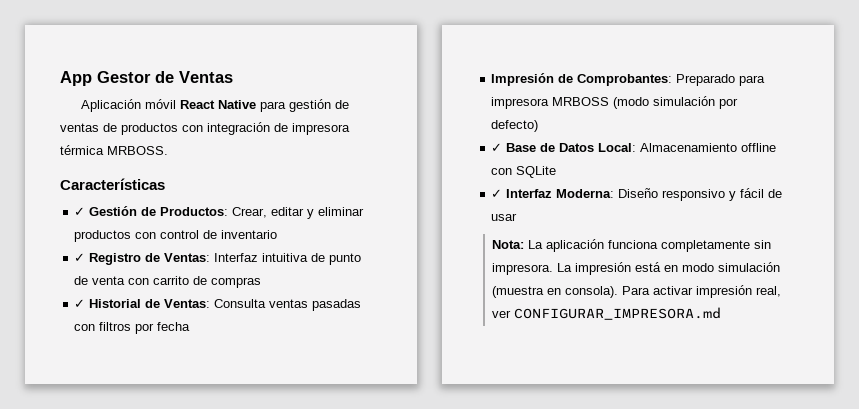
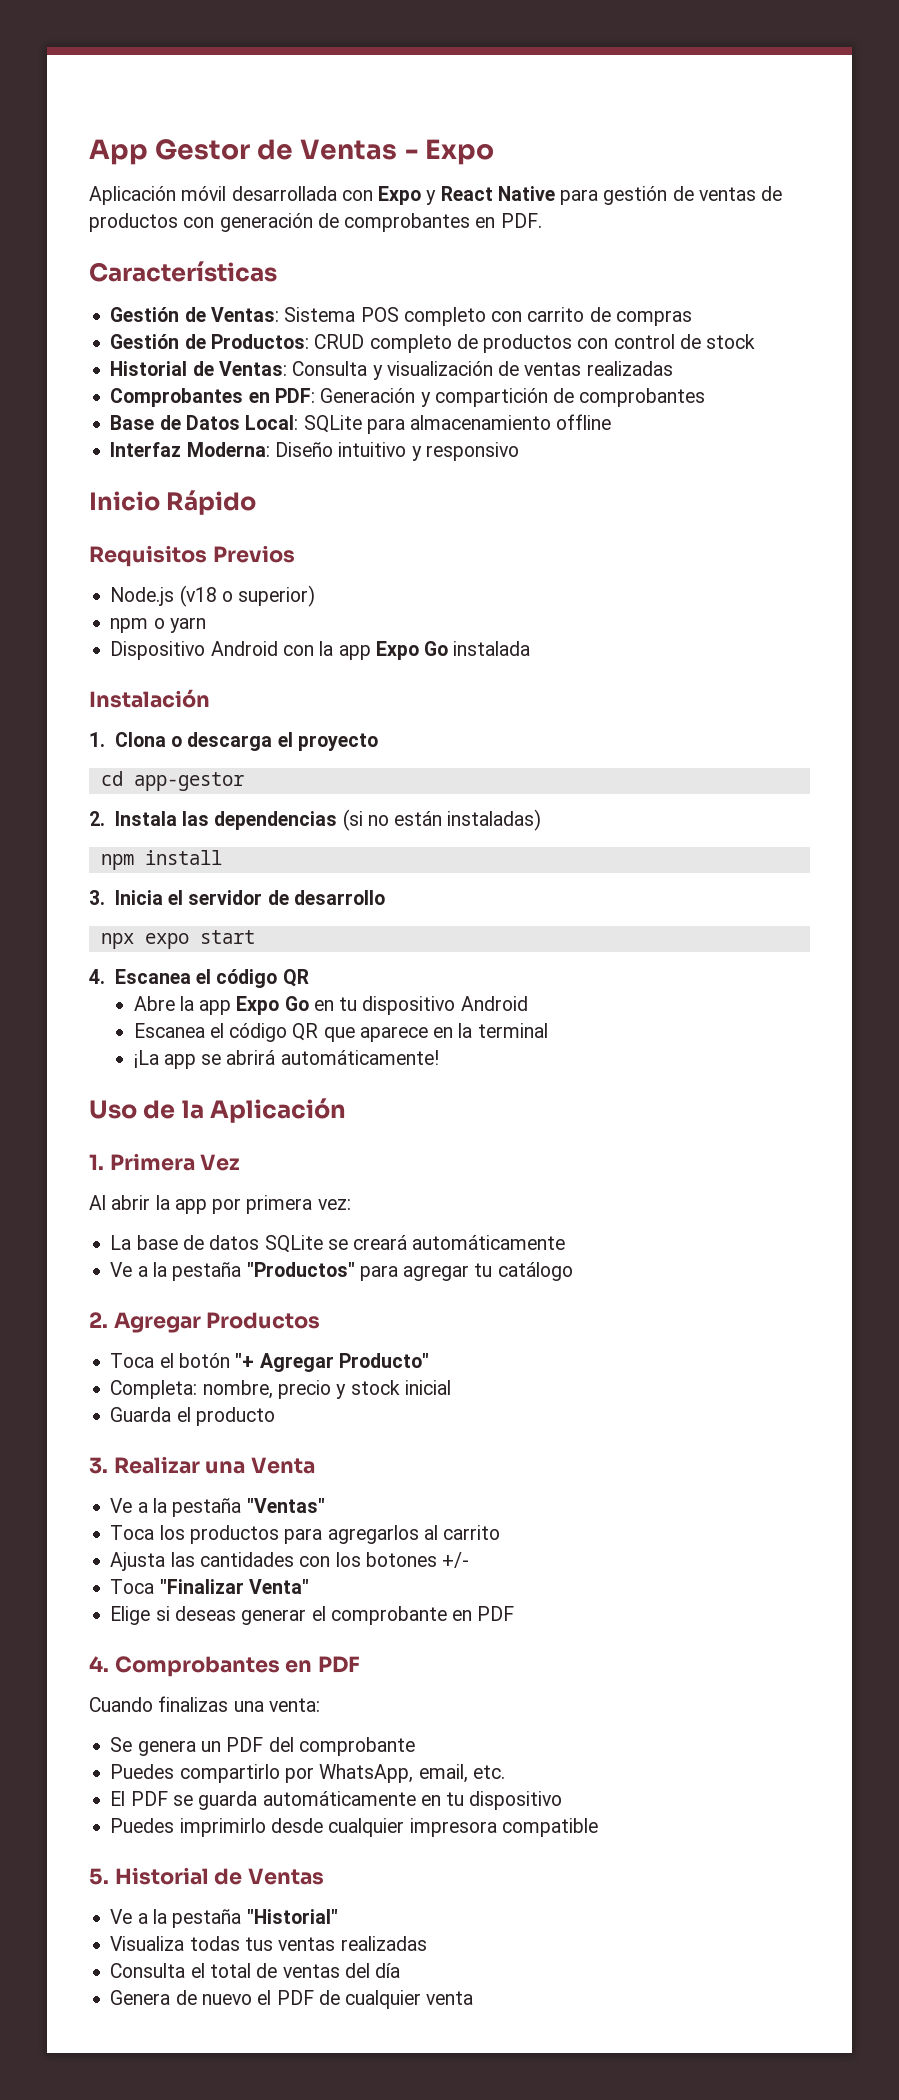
(233, 77) none -> [404,139,494,165] - Expo
(177, 104) none -> [231,186,437,205] desarrollada con Expo y
[207,122,350,135] [60,145,168,155] integración de impresora térmica MRBOSS. -> [219,213,542,232] generación de comprobantes en PDF.
[74,206,365,219] [74,230,278,242] [74,253,362,265] [74,276,262,288] [74,299,362,311] [74,322,191,334] [491,73,766,86] [491,96,739,109] [491,120,539,132] [491,143,777,152] [491,166,557,178] [491,189,503,198] ✓ Gestión de Productos: Crear, editar y eliminar productos con control de inventario // ✓ Registro de Ventas: Interfaz intuitiva de punto de venta con carrito de compras // ✓ Historial de Ventas: Consulta ventas pasadas con filtros por fecha // Impresión de Comprobantes: Preparado para impresora MRBOSS (modo simulación por defecto) // ✓ Base de Datos Local: Almacenamiento offline con SQLite // ✓ -> [110,307,692,326] [110,334,756,353] [110,361,673,380] [110,388,706,407] [110,414,612,434] Gestión de Ventas: Sistema POS completo con carrito de compras // Gestión de Productos: CRUD completo de productos con control de stock // Historial de Ventas: Consulta y visualización de ventas realizadas // Comprobantes en PDF: Generación y compartición de comprobantes // Base de Datos Local: SQLite para almacenamiento offline //
(659, 193) none -> [338,442,422,461] intuitivo y
[729,188,783,201] [491,213,518,221] [492,239,772,252] [492,262,781,275] [492,285,782,298] [492,307,722,320] y fácil de usar // Nota: La aplicación funciona completamente sin impresora. La impresión está en modo simulación (muestra en consola). Para activar impresión real, ver CONFIGURAR_IMPRESORA.md -> [89,490,257,515] [89,545,295,567] [110,585,316,607] [110,617,206,633] [110,641,531,660] [89,689,210,708] [89,732,378,751] [100,771,244,791] [89,809,542,831] [100,850,222,870] [89,890,385,905] [100,930,255,949] [89,969,309,988] [133,996,528,1015] [133,1023,548,1042] [133,1050,439,1069] [89,1098,347,1123] [89,1153,241,1171] [89,1195,351,1214] [110,1235,566,1253] [110,1262,573,1281] [89,1312,321,1333] [110,1353,429,1372] [110,1380,451,1399] [110,1407,275,1426] [89,1456,316,1474] [110,1498,325,1517] [110,1525,501,1544] [110,1552,470,1571] [110,1579,309,1594] [110,1606,515,1625] [89,1656,361,1677] [89,1696,320,1712] [110,1737,415,1756] [110,1764,505,1783] [110,1791,563,1810] [110,1818,598,1837] [89,1867,325,1885] [110,1909,338,1928] [110,1936,427,1951] [110,1963,401,1978] [110,1990,474,2009] // Inicio Rápido // Requisitos Previos // Node.js (v18 o superior) // npm o yarn // Dispositivo Android con la app Expo Go instalada // Instalación // 1. Clona o descarga el proyecto // cd app-gestor // 2. Instala las dependencias (si no están instaladas) // npm install // 3. Inicia el servidor de desarrollo // npx expo start // 4. Escanea el código QR // Abre la app Expo Go en tu dispositivo Android // Escanea el código QR que aparece en la terminal // ¡La app se abrirá automáticamente! // Uso de la Aplicación // 1. Primera Vez // Al abrir la app por primera vez: // La base de datos SQLite se creará automáticamente // Ve a la pestaña "Productos" para agregar tu catálogo // 2. Agregar Productos // Toca el botón "+ Agregar Producto" // Completa: nombre, precio y stock inicial // Guarda el producto // 3. Realizar una Venta // Ve a la pestaña "Ventas" // Toca los productos para agregarlos al carrito // Ajusta las cantidades con los botones +/- // Toca "Finalizar Venta" // Elige si deseas generar el comprobante en PDF // 4. Comprobantes en PDF // Cuando finalizas una venta: // Se genera un PDF del comprobante // Puedes compartirlo por WhatsApp, email, etc. // El PDF se guarda automáticamente en tu dispositivo // Puedes imprimirlo desde cualquier impresora compatible // 5. Historial de Ventas // Ve a la pestaña "Historial" // Visualiza todas tus ventas realizadas // Consulta el total de ventas del día // Genera de nuevo el PDF de cualquier venta

